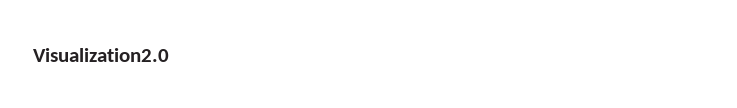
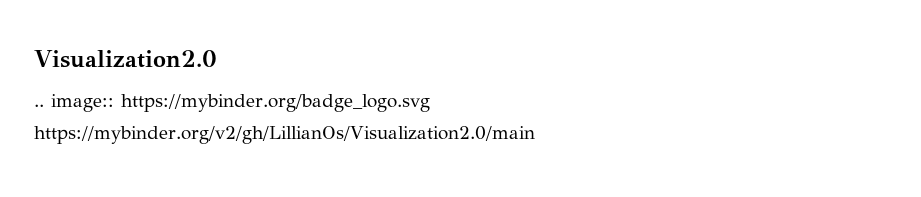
(169, 55) none -> [34,94,430,112] [34,126,535,144] // .. image:: https://mybinder.org/badge_logo.svg https://mybinder.org/v2/gh/LillianOs/Visualization2.0/main

